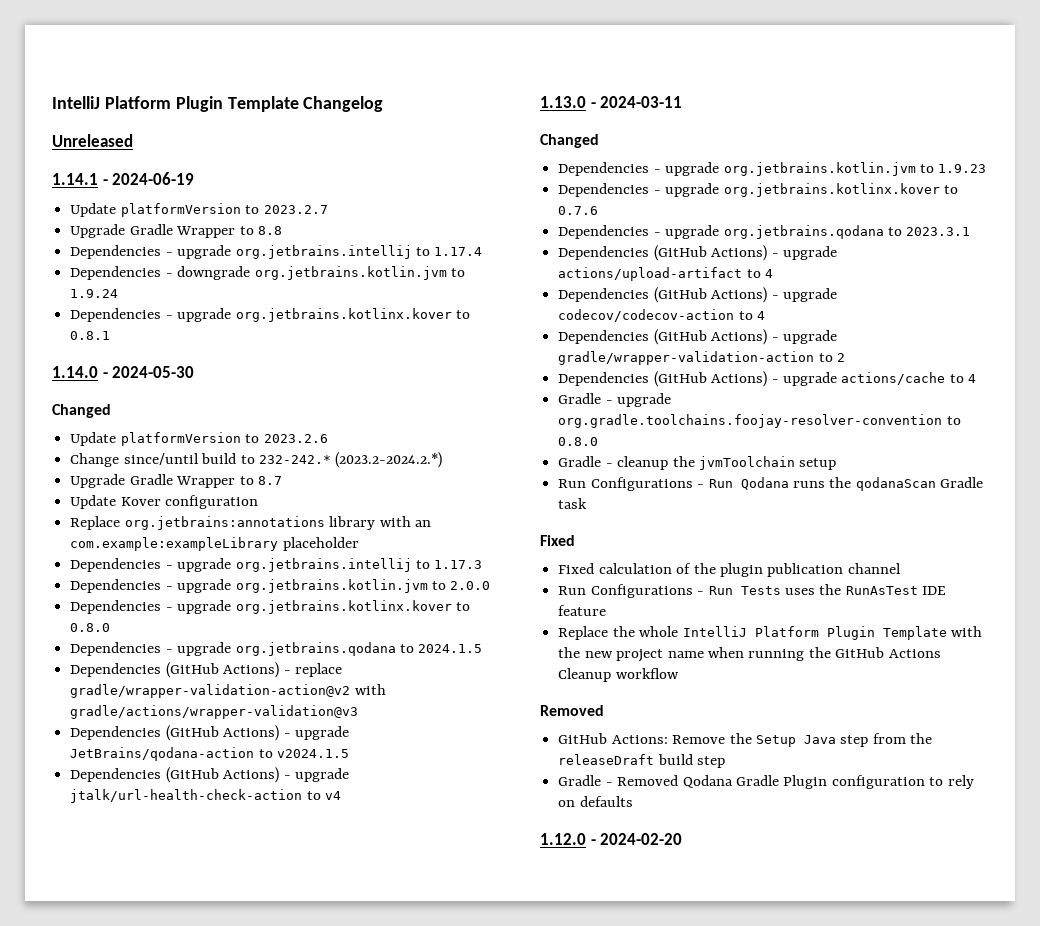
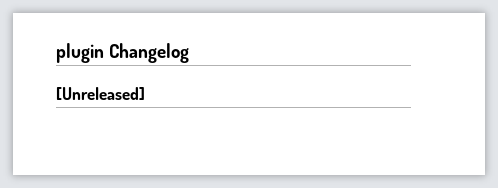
[52,96,384,112] [52,134,133,147] [52,172,195,185] [70,203,328,217] [70,224,282,238] [70,245,483,259] [70,266,465,280] [70,289,119,298] [70,308,470,322] [70,331,111,340] [52,366,195,378] [52,404,111,418] [70,432,328,446] [70,452,443,468] [70,474,282,488] [70,495,259,509] [70,516,431,530] [70,537,359,551] [70,558,483,572] [70,579,491,593] [70,600,470,614] [70,623,111,632] [70,642,483,656] [70,662,342,678] [70,684,386,698] [70,705,359,719] [70,725,349,741] [70,747,350,761] [70,767,349,783] [70,789,342,803] [540,96,683,108] [540,134,599,148] [558,162,987,176] [558,183,958,197] [558,206,599,215] [558,225,971,239] [558,245,837,261] [558,267,774,281] [558,287,837,303] [558,309,766,322] [558,329,837,345] [558,351,846,365] [558,371,977,387] [558,393,672,407] [558,414,961,428] [558,437,599,446] [558,456,837,470] [558,477,984,491] [558,498,588,509] [540,535,575,546] [558,563,901,577] [558,584,947,598] [558,605,607,616] [558,626,982,640] [558,647,941,662] [558,668,679,682] [540,705,604,716] [558,733,933,747] [558,754,726,768] [558,775,974,789] [558,796,633,807] [540,833,683,845] IntelliJ Platform Plugin Template Changelog // Unreleased // 1.14.1 - 2024-06-19 // Update platformVersion to 2023.2.7 // Upgrade Gradle Wrapper to 8.8 // Dependencies - upgrade org.jetbrains.intellij to 1.17.4 // Dependencies - downgrade org.jetbrains.kotlin.jvm to 1.9.24 // Dependencies - upgrade org.jetbrains.kotlinx.kover to 0.8.1 // 1.14.0 - 2024-05-30 // Changed // Update platformVersion to 2023.2.6 // Change since/until build to 232-242.* (2023.2-2024.2.*) // Upgrade Gradle Wrapper to 8.7 // Update Kover configuration // Replace org.jetbrains:annotations library with an com.example:exampleLibrary placeholder // Dependencies - upgrade org.jetbrains.intellij to 1.17.3 // Dependencies - upgrade org.jetbrains.kotlin.jvm to 2.0.0 // Dependencies - upgrade org.jetbrains.kotlinx.kover to 0.8.0 // Dependencies - upgrade org.jetbrains.qodana to 2024.1.5 // Dependencies (GitHub Actions) - replace gradle/wrapper-validation-action@v2 with gradle/actions/wrapper-validation@v3 // Dependencies (GitHub Actions) - upgrade JetBrains/qodana-action to v2024.1.5 // Dependencies (GitHub Actions) - upgrade jtalk/url-health-check-action to v4 // 1.13.0 - 2024-03-11 // Changed // Dependencies - upgrade org.jetbrains.kotlin.jvm to 1.9.23 // Dependencies - upgrade org.jetbrains.kotlinx.kover to 0.7.6 // Dependencies - upgrade org.jetbrains.qodana to 2023.3.1 // Dependencies (GitHub Actions) - upgrade actions/upload-artifact to 4 // Dependencies (GitHub Actions) - upgrade codecov/codecov-action to 4 // Dependencies (GitHub Actions) - upgrade gradle/wrapper-validation-action to 2 // Dependencies (GitHub Actions) - upgrade actions/cache to 4 // Gradle - upgrade org.gradle.toolchains.foojay-resolver-convention to 0.8.0 // Gradle - cleanup the jvmToolchain setup // Run Configurations - Run Qodana runs the qodanaScan Gradle task // Fixed // Fixed calculation of the plugin publication channel // Run Configurations - Run Tests uses the RunAsTest IDE feature // Replace the whole IntelliJ Platform Plugin Template with the new project name when running the GitHub Actions Cleanup workflow // Removed // GitHub Actions: Remove the Setup Java step from the releaseDraft build step // Gradle - Removed Qodana Gradle Plugin configuration to rely on defaults // 1.12.0 - 2024-02-20 -> [56,43,190,63] [56,87,145,100] plugin Changelog // [Unreleased]

